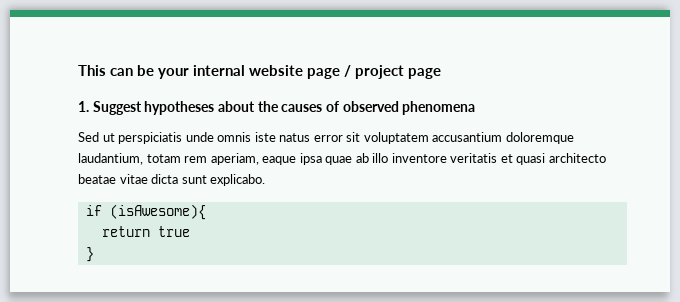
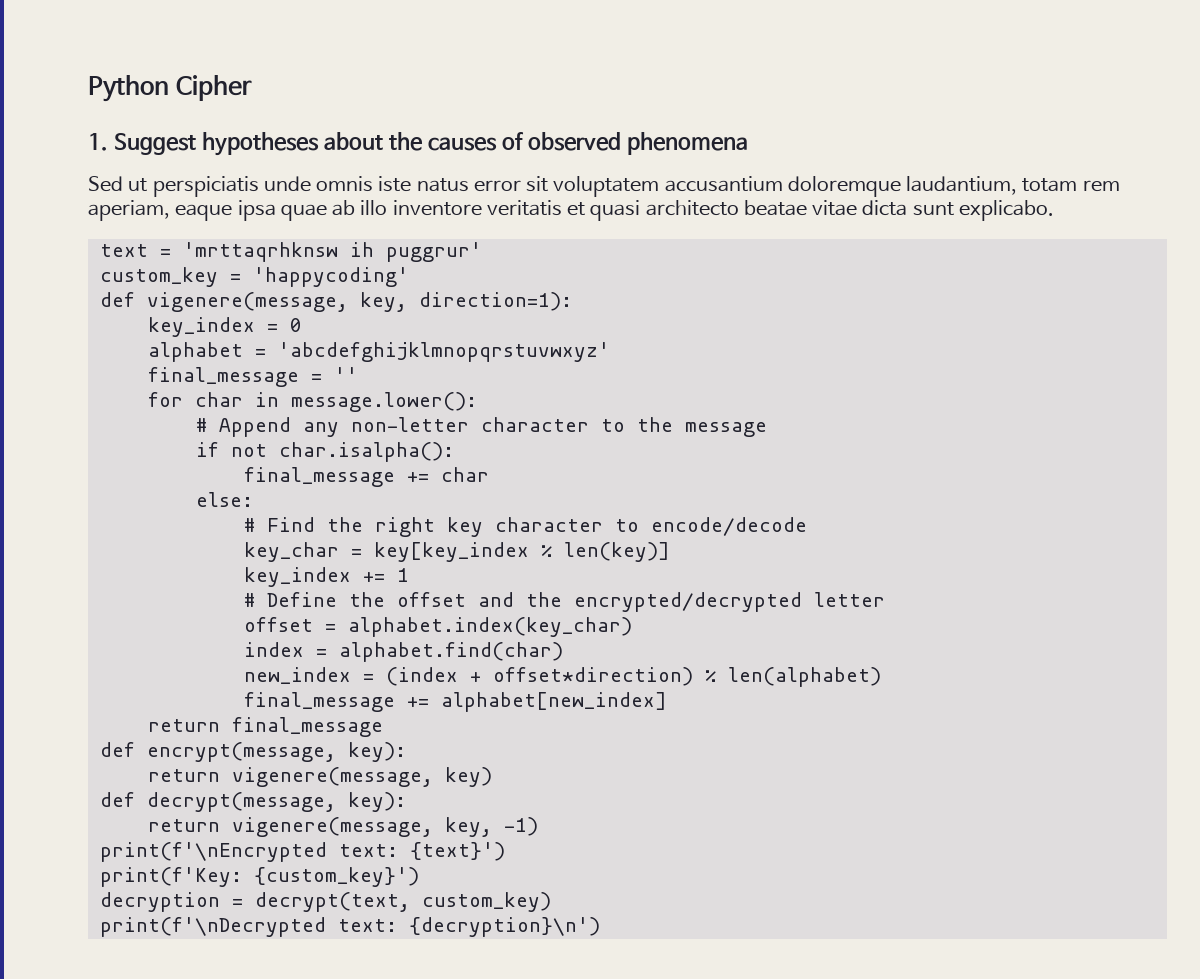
[78,65,441,79] This can be your internal website page / project page -> [88,75,252,102] Python Cipher
[85,204,206,220] [101,226,190,237] [85,247,94,262] if (isAwesome){ // return true // } -> [99,242,482,262] [99,267,409,287] [99,292,572,312] [147,317,302,337] [147,342,610,362] [147,367,358,387] [147,392,477,412] [195,417,767,437] [195,442,454,462] [243,467,489,487] [195,492,253,507] [243,517,807,537] [243,542,670,562] [243,567,409,587] [243,592,885,612] [243,617,632,637] [243,642,563,662] [243,667,881,687] [243,692,667,712] [147,717,383,737] [99,742,406,762] [147,767,492,787] [99,792,406,812] [147,817,538,837] [99,842,505,862] [99,867,419,887] [99,892,551,912] [99,917,600,937] text = 'mrttaqrhknsw ih puggrur' // custom_key = 'happycoding' // def vigenere(message, key, direction=1): // key_index = 0 // alphabet = 'abcdefghijklmnopqrstuvwxyz' // final_message = '' // for char in message.lower(): // # Append any non-letter character to the message // if not char.isalpha(): // final_message += char // else: // # Find the right key character to encode/decode // key_char = key[key_index % len(key)] // key_index += 1 // # Define the offset and the encrypted/decrypted letter // offset = alphabet.index(key_char) // index = alphabet.find(char) // new_index = (index + offset*direction) % len(alphabet) // final_message += alphabet[new_index] // return final_message // def encrypt(message, key): // return vigenere(message, key) // def decrypt(message, key): // return vigenere(message, key, -1) // print(f'\nEncrypted text: {text}') // print(f'Key: {custom_key}') // decryption = decrypt(text, custom_key) // print(f'\nDecrypted text: {decryption}\n')

